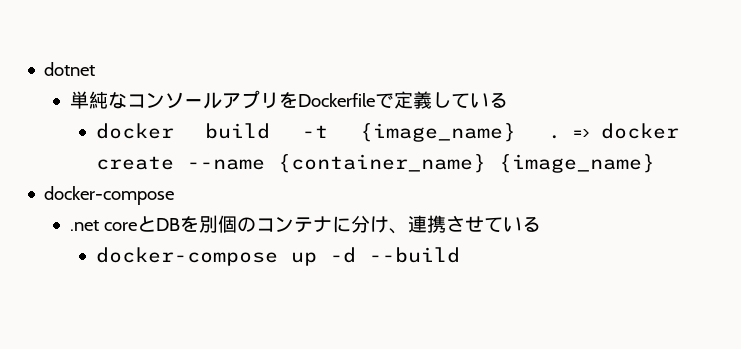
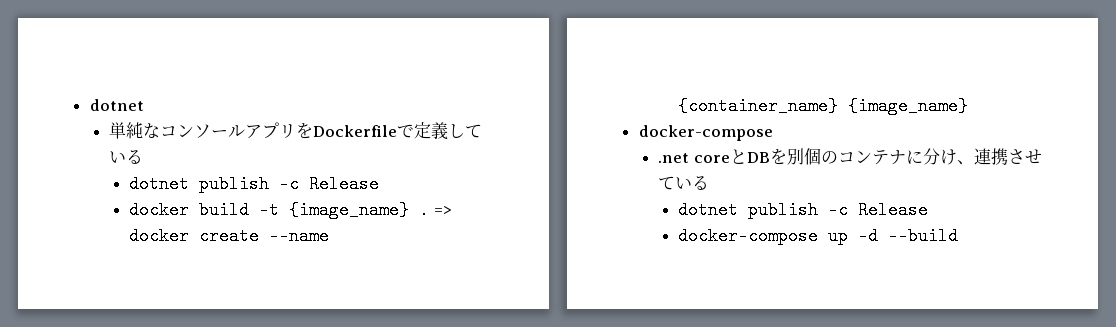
(508, 100) none -> [129,175,380,193] // dotnet publish -c Release
(541, 224) none -> [678,201,929,219] // dotnet publish -c Release

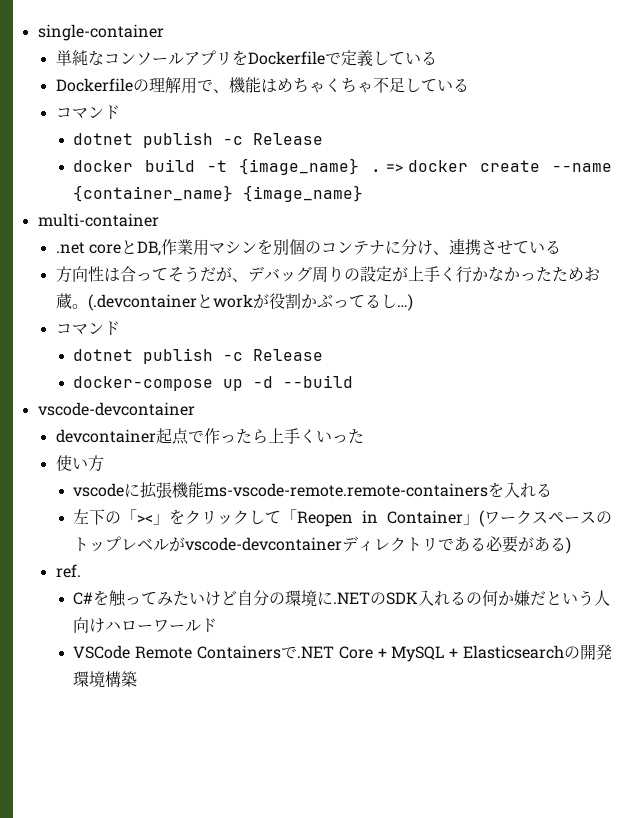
[89,99,144,111] dotnet -> [37,24,164,41] single-container
(144, 156) none -> [55,77,469,94] [55,105,120,120] // Dockerfileの理解用で、機能はめちゃくちゃ不足している // コマンド
[638,125,773,141] docker-compose -> [37,213,159,227] multi-container
[747,152,771,163] DB -> [136,239,257,256] DB,作業用マシン
(710, 182) none -> [55,266,600,283] [55,293,413,311] [55,321,120,336] // 方向性は合ってそうだが、デバッグ周りの設定が上手く行かなかったためお蔵。(.devcontainerとworkが役割かぶってるし…) // コマンド
(959, 236) none -> [37,402,195,416] [55,428,364,445] [55,455,104,472] [73,482,553,499] [73,509,612,527] [73,536,572,554] [55,564,81,578] [73,590,611,607] [73,617,218,633] [73,644,612,662] [73,671,138,688] // vscode-devcontainer // devcontainer起点で作ったら上手くいった // 使い方 // vscodeに拡張機能ms-vscode-remote.remote-containersを入れる // 左下の「><」をクリックして「Reopen in Container」(ワークスペースのトップレベルがvscode-devcontainerディレクトリである必要がある) // ref. // C#を触ってみたいけど自分の環境に.NETのSDK入れるの何か嫌だという人向けハローワールド // VSCode Remote Containersで.NET Core + MySQL + Elasticsearchの開発環境構築

